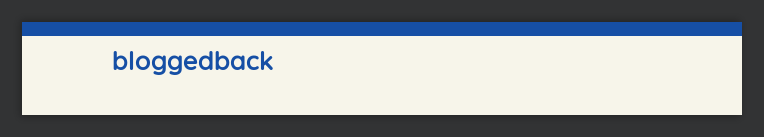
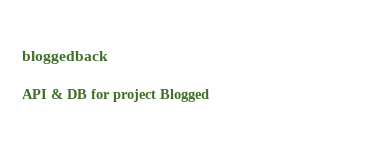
(274, 63) none -> [22,89,209,102] // API & DB for project Blogged

